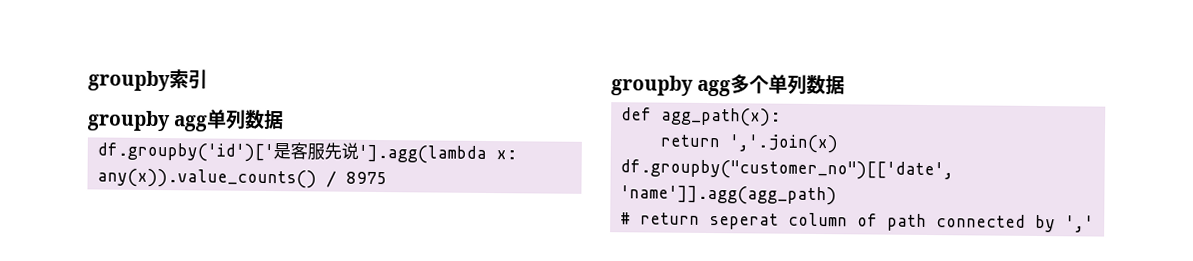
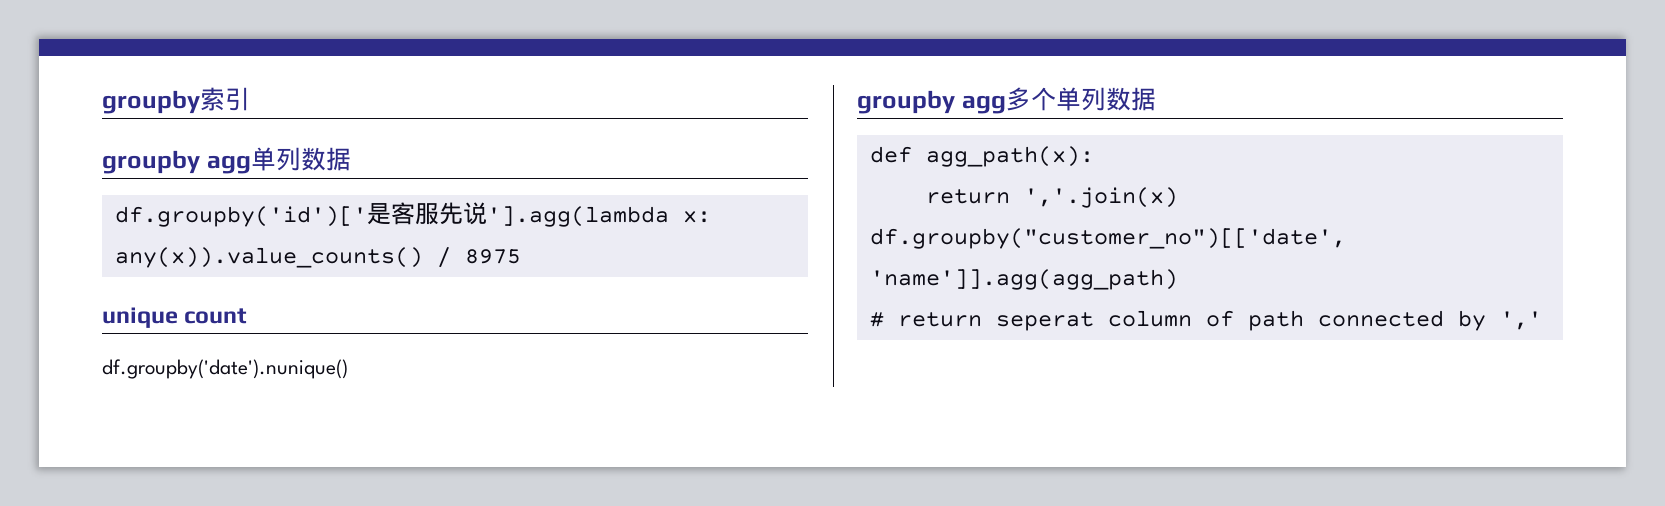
(387, 178) none -> [102,307,248,328] [102,359,348,379] // unique count // df.groupby('date').nunique()

